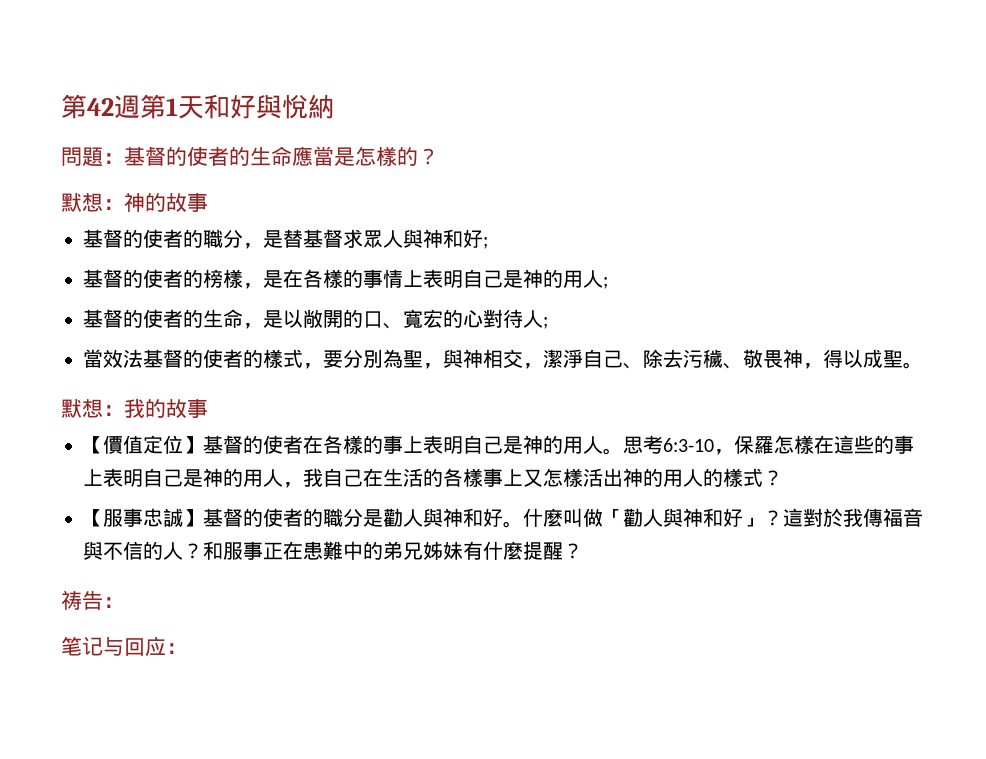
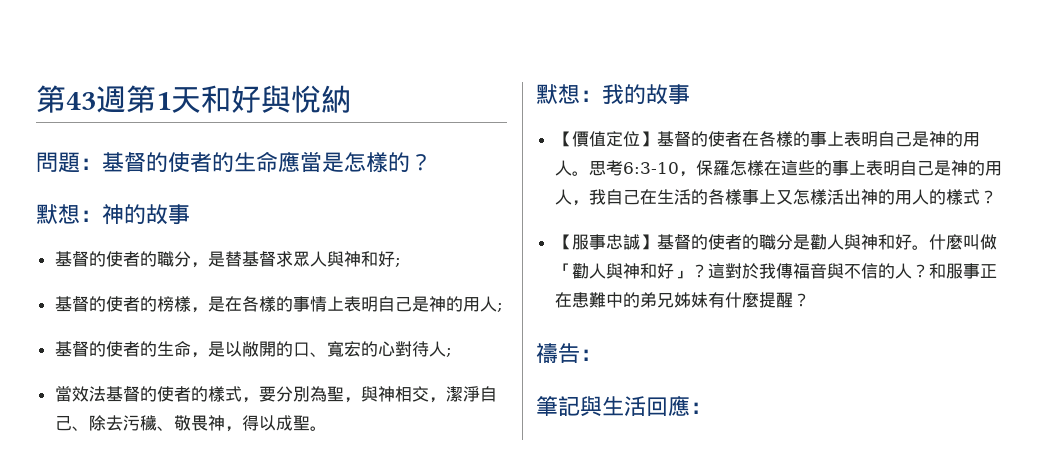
[61,94,114,119] 第42 -> [36,85,96,113] 第43
[61,590,82,610] 祷 -> [536,343,558,363] 禱
[61,636,166,656] 笔记与回应 -> [536,396,690,417] 筆記與生活回應

